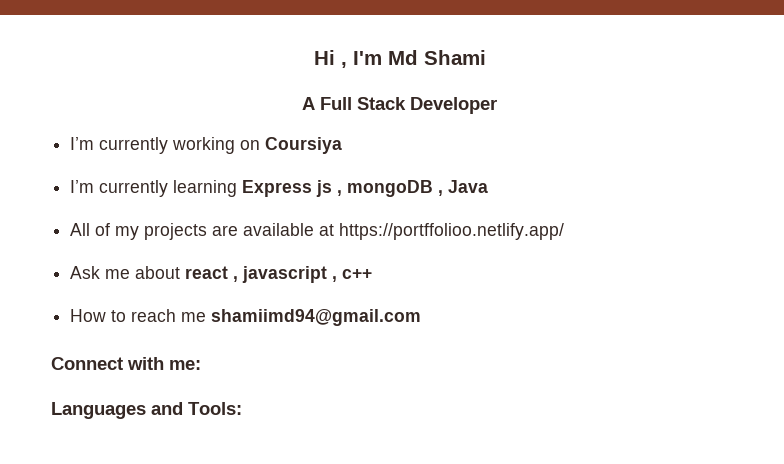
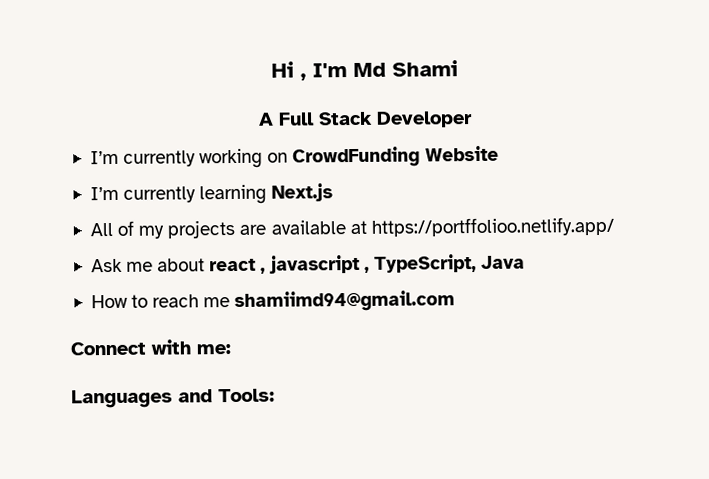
[265,137,343,154] Coursiya -> [292,145,499,168] CrowdFunding Website
[242,180,489,197] Express js , mongoDB , Java -> [271,183,334,202] Next.js
[342,269,373,279] c++ -> [373,254,525,273] TypeScript, Java

